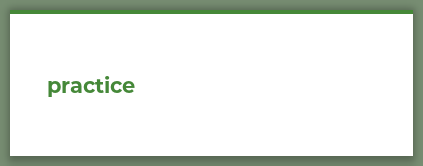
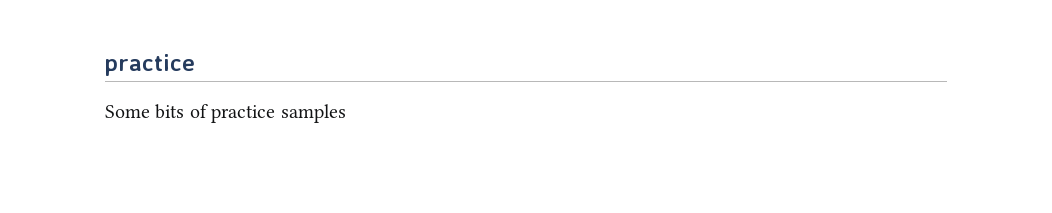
[47,76,135,97] practice -> [105,54,195,76] [105,104,346,123] practice // Some bits of practice samples

